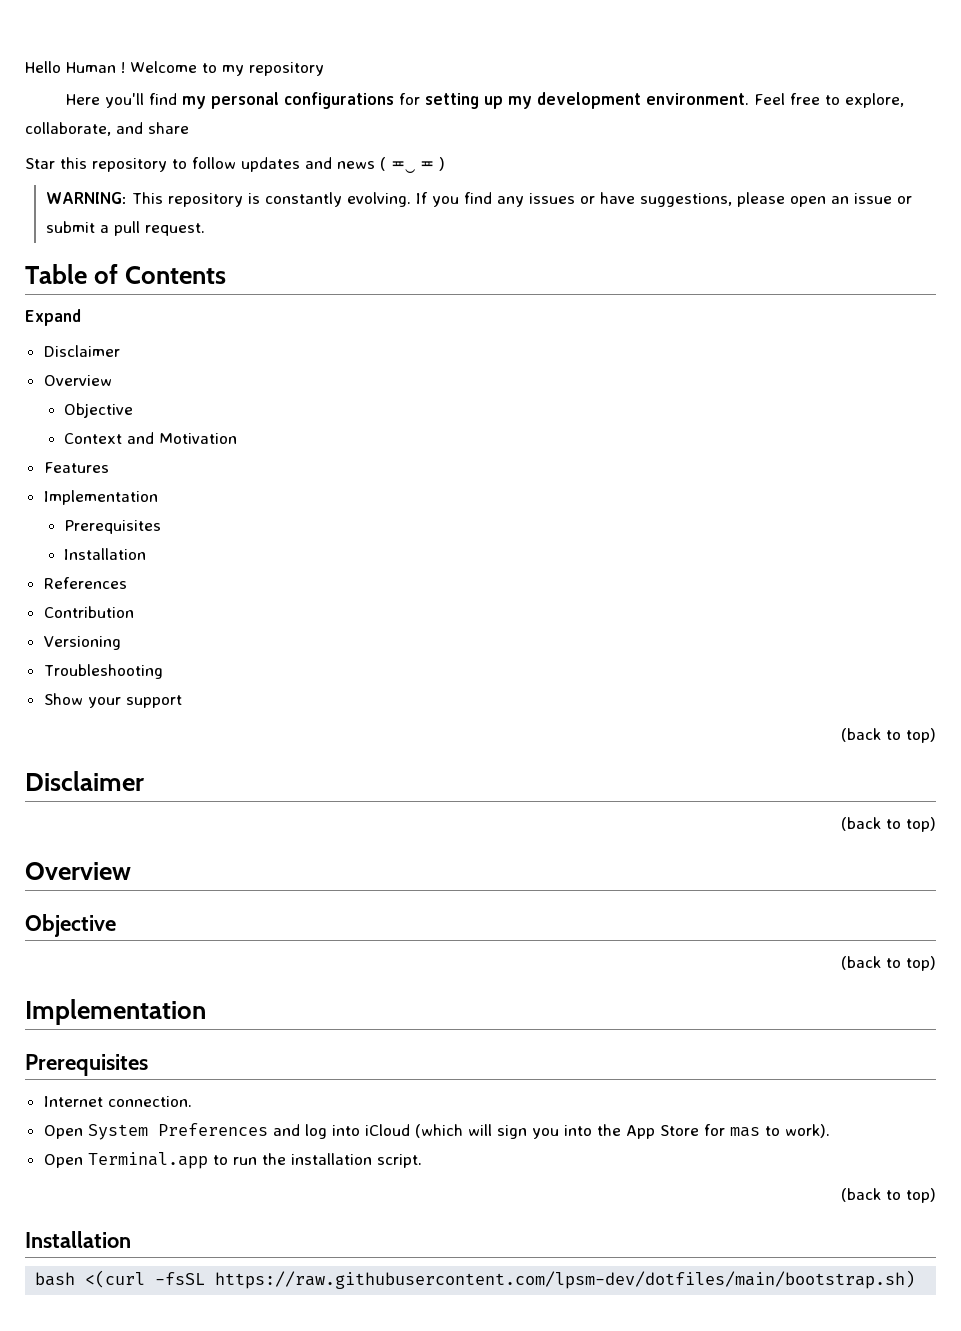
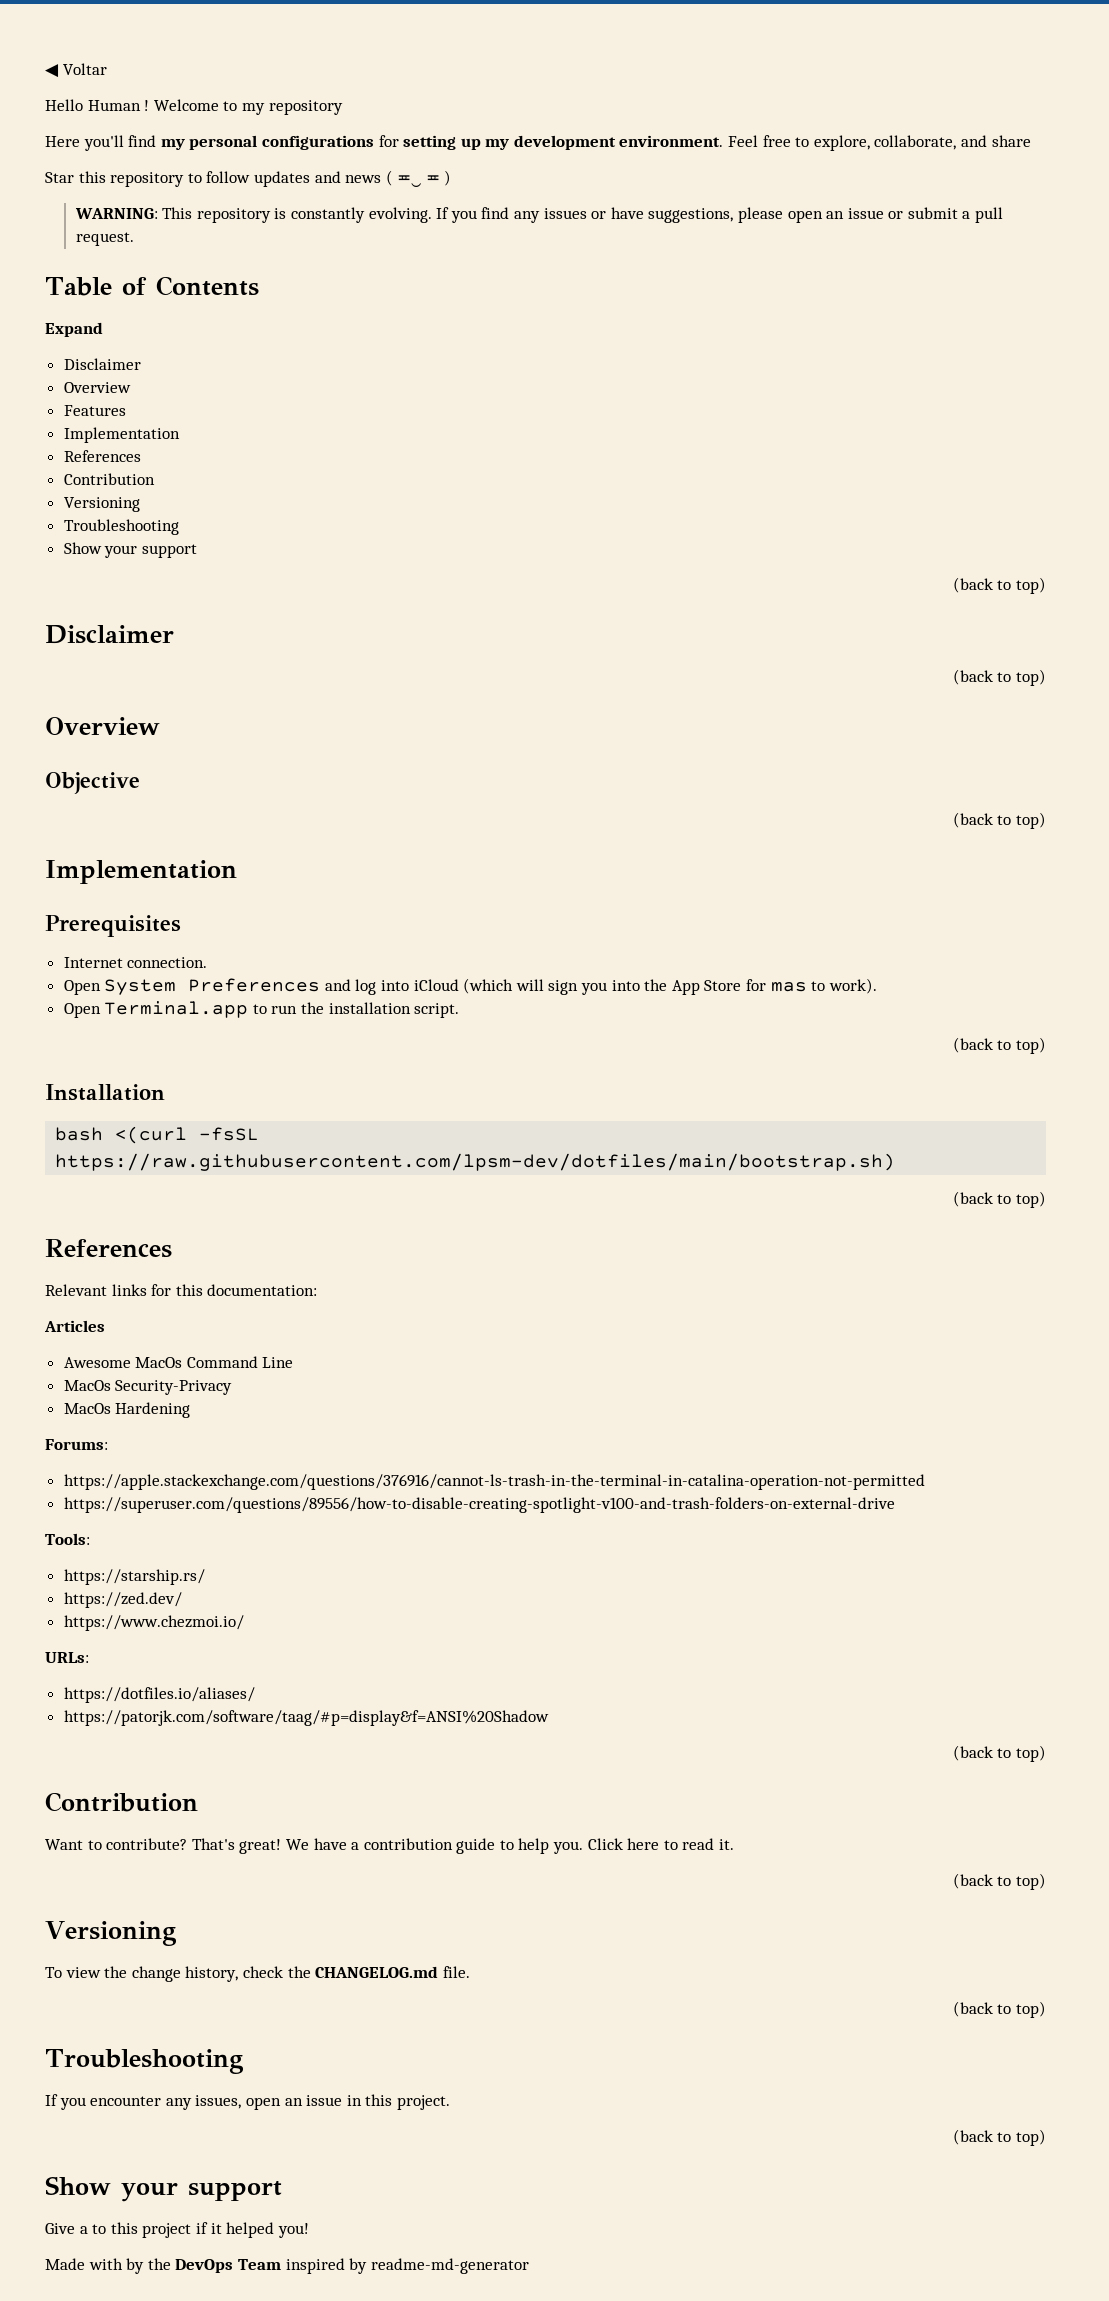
(25, 67) none -> [45,63,107,78] ◀ Voltar //
[64,403,134,418] [64,432,238,444] // Objective // Context and Motivation -> (131, 387) none
[64,520,162,534] [64,548,147,560] // Prerequisites // Installation -> (180, 435) none
(916, 1279) none -> [952,1191,1046,1208] [45,1239,172,1258] [45,1284,318,1296] [44,1320,105,1332] [63,1356,294,1368] [63,1380,233,1395] [63,1402,191,1418] [45,1439,108,1450] [63,1474,925,1490] [63,1497,895,1513] [45,1533,90,1545] [63,1569,205,1585] [63,1592,182,1608] [63,1615,244,1631] [45,1652,89,1663] [63,1687,255,1703] [63,1710,549,1726] [952,1745,1046,1762] [45,1792,198,1812] [45,1838,735,1854] [952,1873,1046,1890] [45,1921,177,1946] [45,1966,470,1982] [952,2001,1046,2018] [45,2049,244,2074] [45,2094,450,2110] [952,2129,1046,2146] [45,2176,282,2202] [45,2222,309,2238] [45,2258,529,2274] // (back to top) // References // Relevant links for this documentation: // Articles // Awesome MacOs Command Line // MacOs Security-Privacy // MacOs Hardening // Forums: // https://apple.stackexchange.com/questions/376916/cannot-ls-trash-in-the-terminal-in-catalina-operation-not-permitted // https://superuser.com/questions/89556/how-to-disable-creating-spotlight-v100-and-trash-folders-on-external-drive // Tools: // https://starship.rs/ // https://zed.dev/ // https://www.chezmoi.io/ // URLs: // https://dotfiles.io/aliases/ // https://patorjk.com/software/taag/#p=display&f=ANSI%20Shadow // (back to top) // Contribution // Want to contribute? That's great! We have a contribution guide to help you. Click here to read it. // (back to top) // Versioning // To view the change history, check the CHANGELOG.md file. // (back to top) // Troubleshooting // If you encounter any issues, open an issue in this project. // (back to top) // Show your support // Give a to this project if it helped you! // Made with by the DevOps Team inspired by readme-md-generator

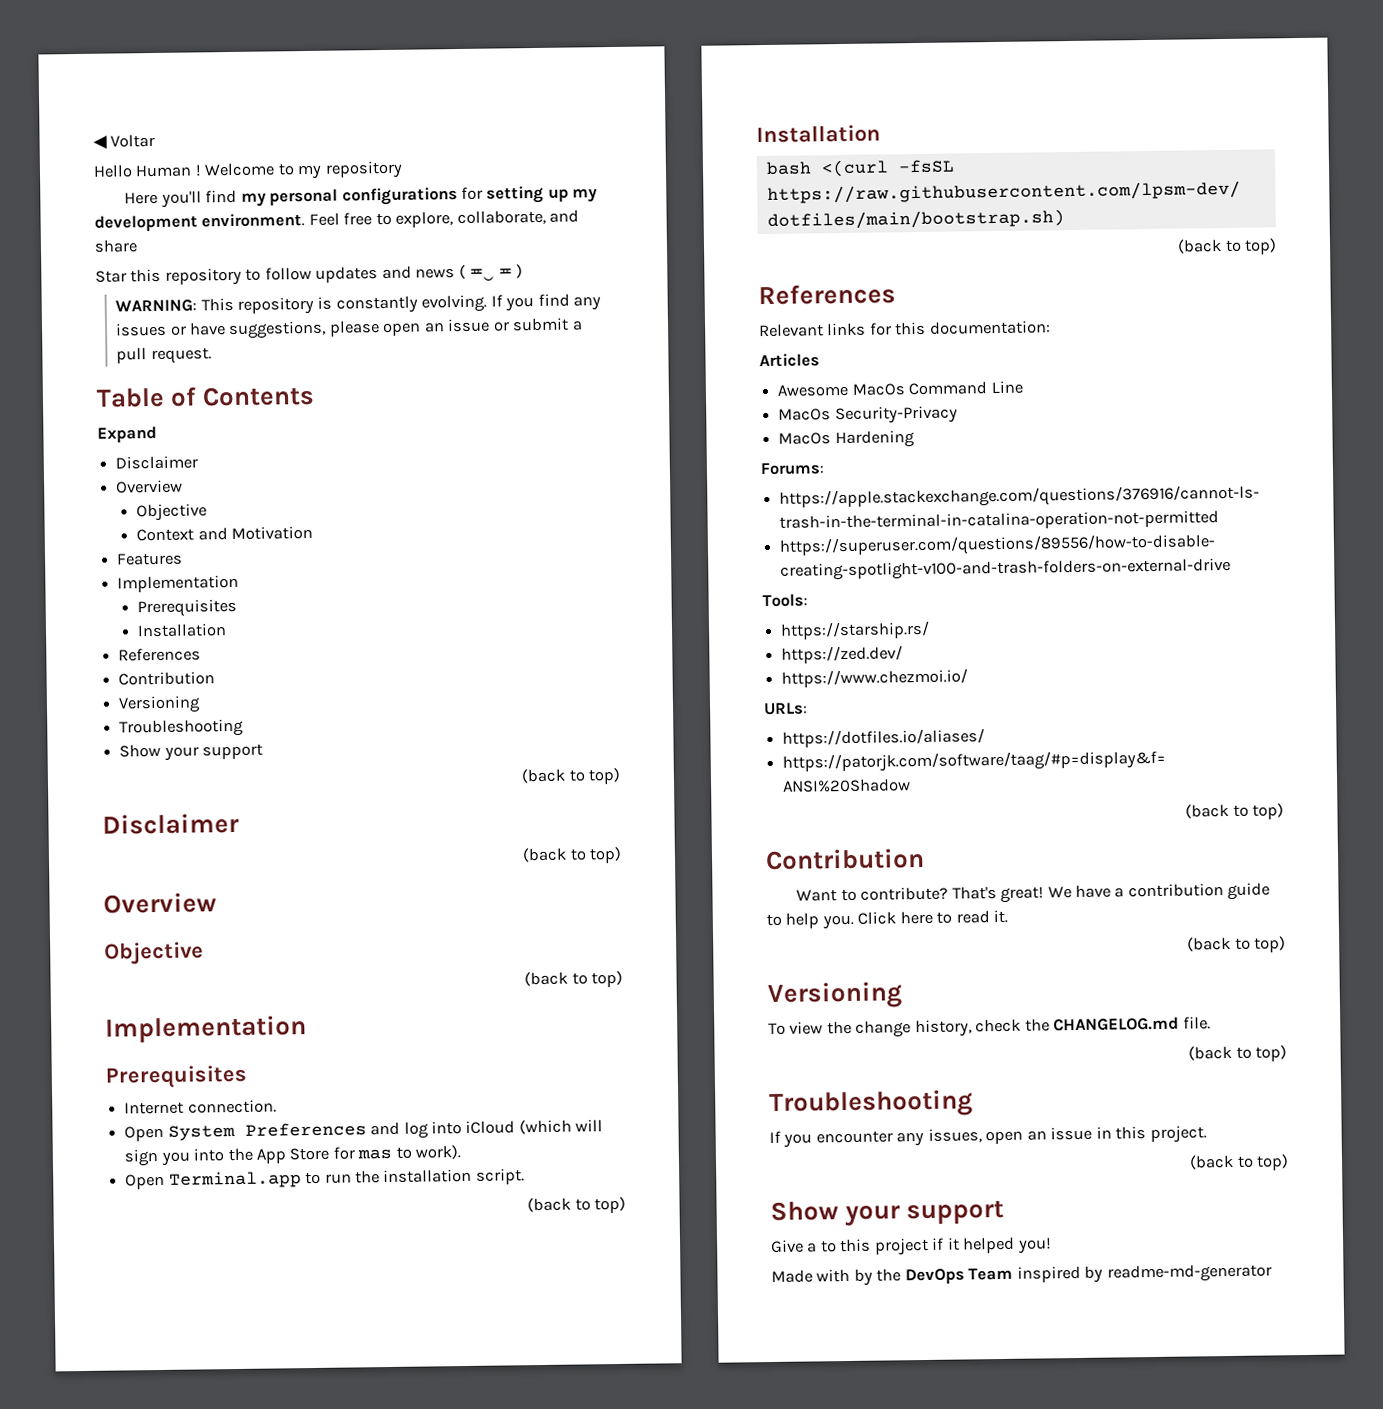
(131, 387) none -> [136,503,208,522] [136,525,314,542] // Objective // Context and Motivation
(180, 435) none -> [137,598,238,618] [137,623,228,638] // Prerequisites // Installation

